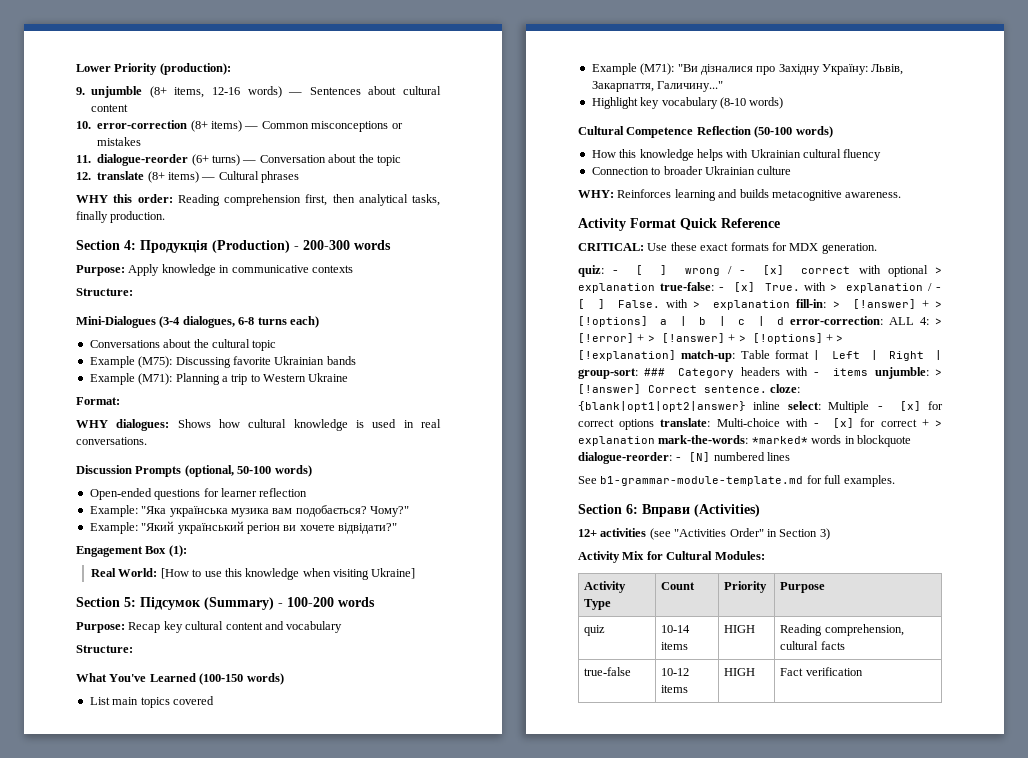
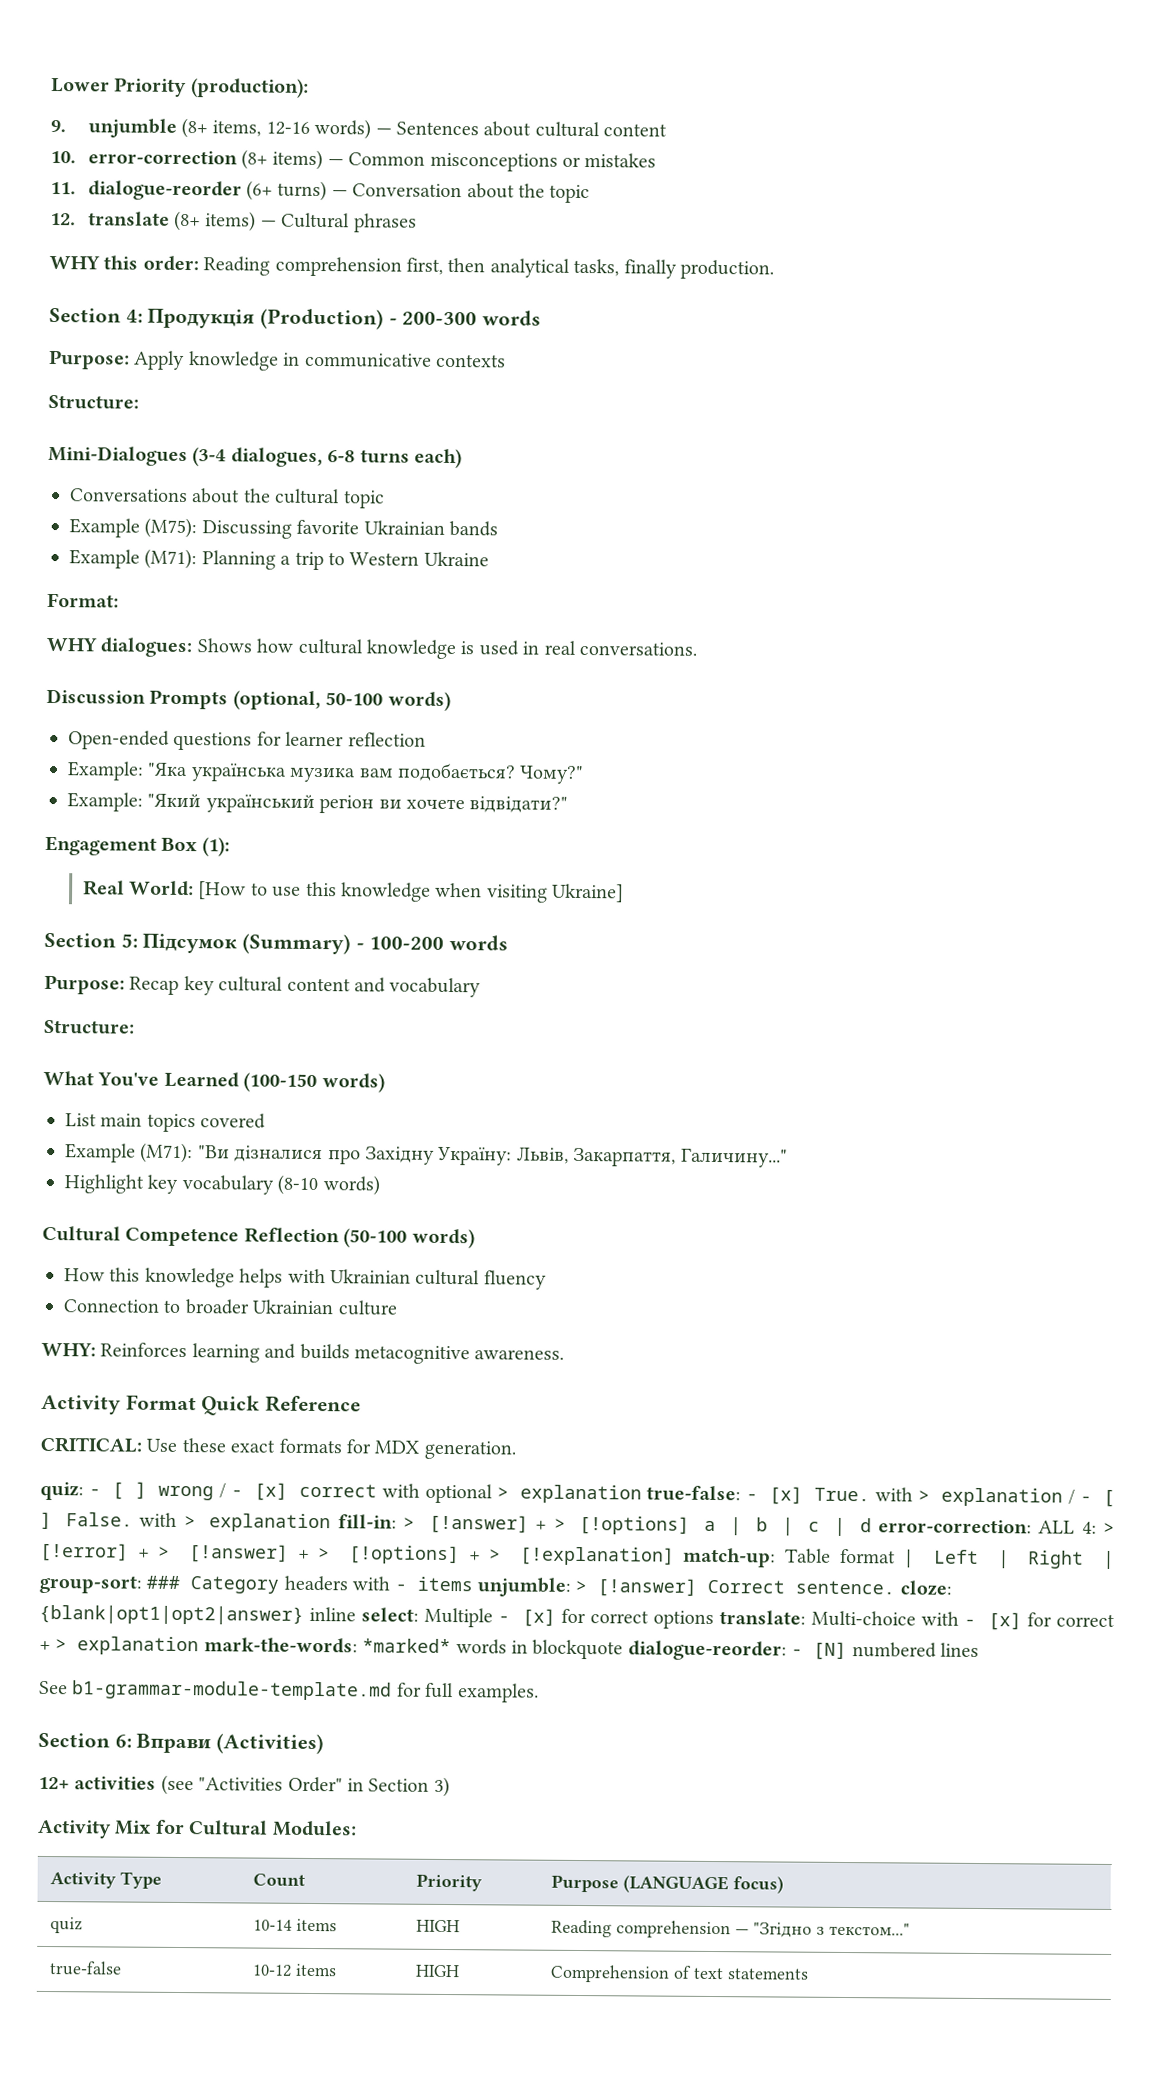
(826, 587) none -> [623,1875,785,1894] (LANGUAGE focus)
[824,624,904,636] [780,641,845,650] comprehension, cultural facts -> [616,1920,911,1939] comprehension — "Згідно з текстом..."
[780,667,863,676] Fact verification -> [550,1964,810,1983] Comprehension of text statements

